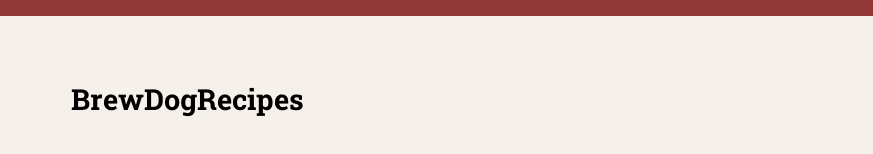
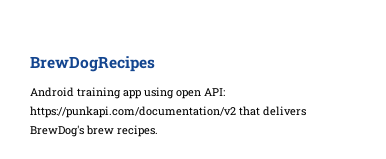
(304, 102) none -> [30,87,225,99] [30,106,306,118] [30,125,158,137] // Android training app using open API: https://punkapi.com/documentation/v2 that delivers BrewDog's brew recipes.

